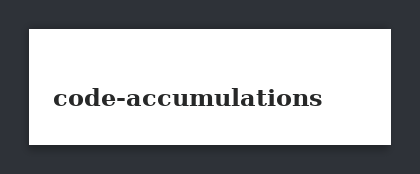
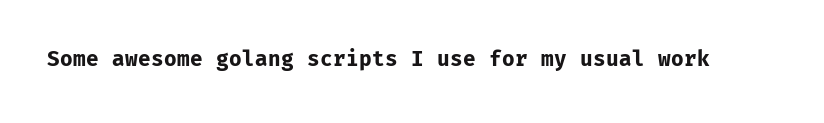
[53,88,323,106] code-accumulations -> [47,48,710,71] Some awesome golang scripts I use for my usual work

